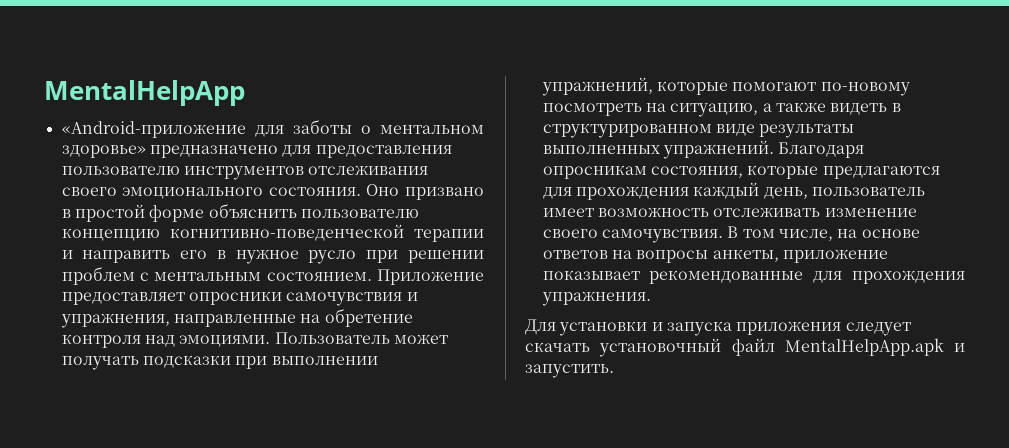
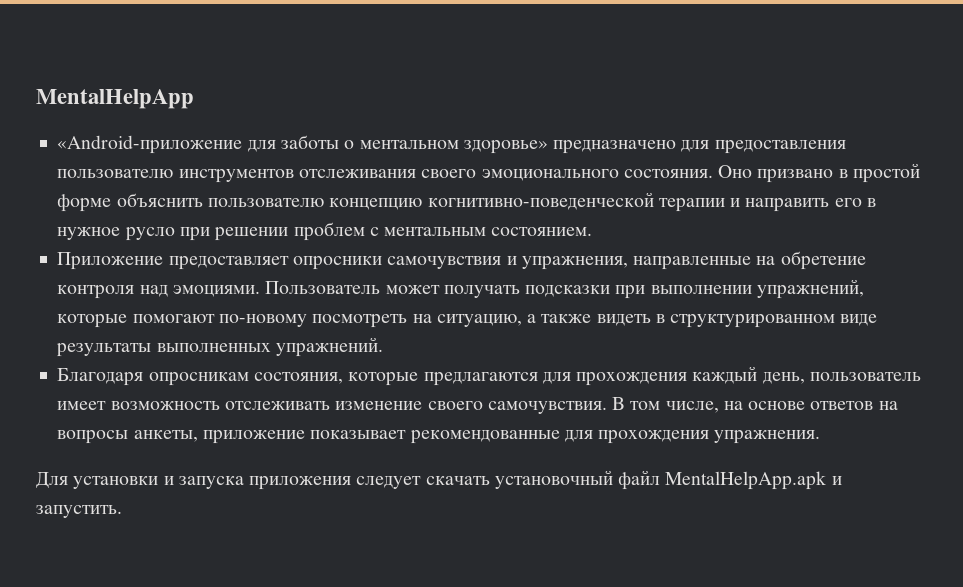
(372, 276) none -> (593, 231) //
(774, 149) none -> (383, 347) //

